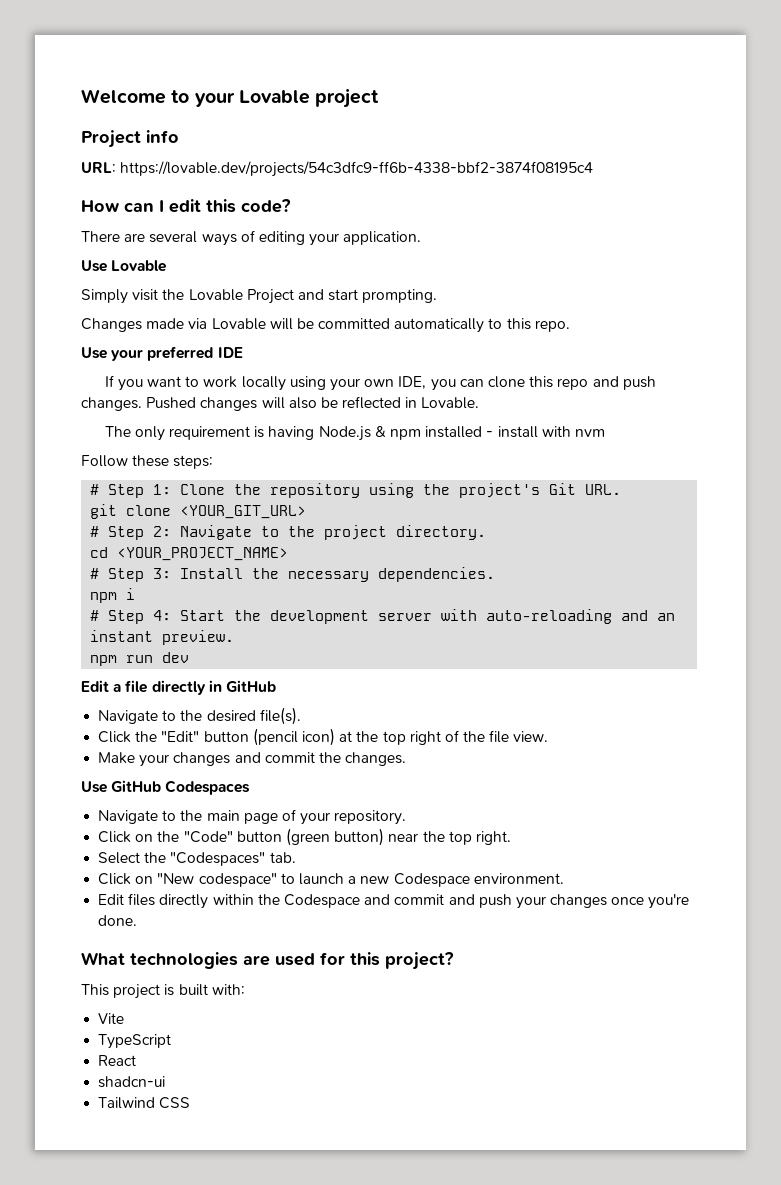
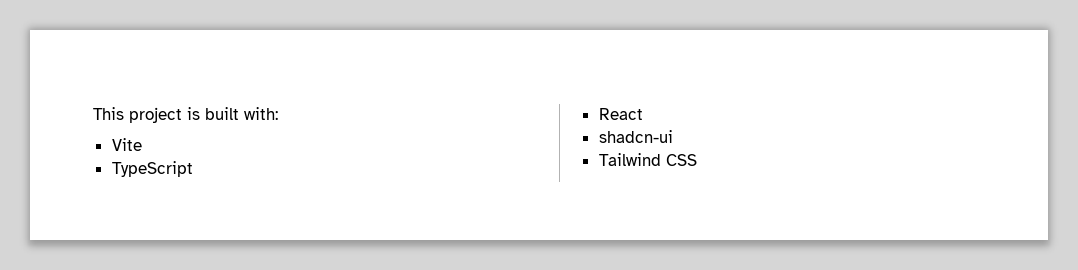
[81,89,380,108] [81,130,179,148] [81,161,594,177] [81,199,291,213] [81,230,422,246] [81,260,167,272] [81,289,438,304] [81,318,570,333] [81,346,243,361] [104,375,656,391] [81,396,480,411] [104,426,605,441] [81,455,214,469] [90,483,622,498] [90,504,307,519] [90,525,487,540] [90,547,289,561] [90,567,496,582] [90,588,136,603] [90,609,676,624] [90,630,235,645] [90,652,190,666] [81,680,276,695] [98,707,301,725] [98,728,549,746] [98,752,407,767] [81,780,251,795] [98,809,407,825] [98,828,511,846] [98,852,296,866] [98,873,564,887] [98,893,690,909] [98,915,138,926] [81,952,454,970] Welcome to your Lovable project // Project info // URL: https://lovable.dev/projects/54c3dfc9-ff6b-4338-bbf2-3874f08195c4 // How can I edit this code? // There are several ways of editing your application. // Use Lovable // Simply visit the Lovable Project and start prompting. // Changes made via Lovable will be committed automatically to this repo. // Use your preferred IDE // If you want to work locally using your own IDE, you can clone this repo and push changes. Pushed changes will also be reflected in Lovable. // The only requirement is having Node.js & npm installed - install with nvm // Follow these steps: // # Step 1: Clone the repository using the project's Git URL. // git clone <YOUR_GIT_URL> // # Step 2: Navigate to the project directory. // cd <YOUR_PROJECT_NAME> // # Step 3: Install the necessary dependencies. // npm i // # Step 4: Start the development server with auto-reloading and an instant preview. // npm run dev // Edit a file directly in GitHub // Navigate to the desired file(s). // Click the "Edit" button (pencil icon) at the top right of the file view. // Make your changes and commit the changes. // Use GitHub Codespaces // Navigate to the main page of your repository. // Click on the "Code" button (green button) near the top right. // Select the "Codespaces" tab. // Click on "New codespace" to launch a new Codespace environment. // Edit files directly within the Codespace and commit and push your changes once you're done. // What technologies are used for this project? // -> (93, 113) none

